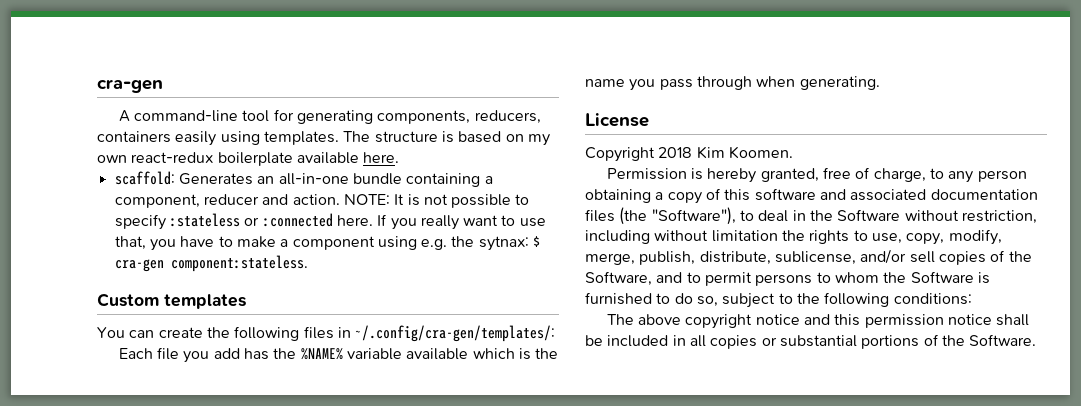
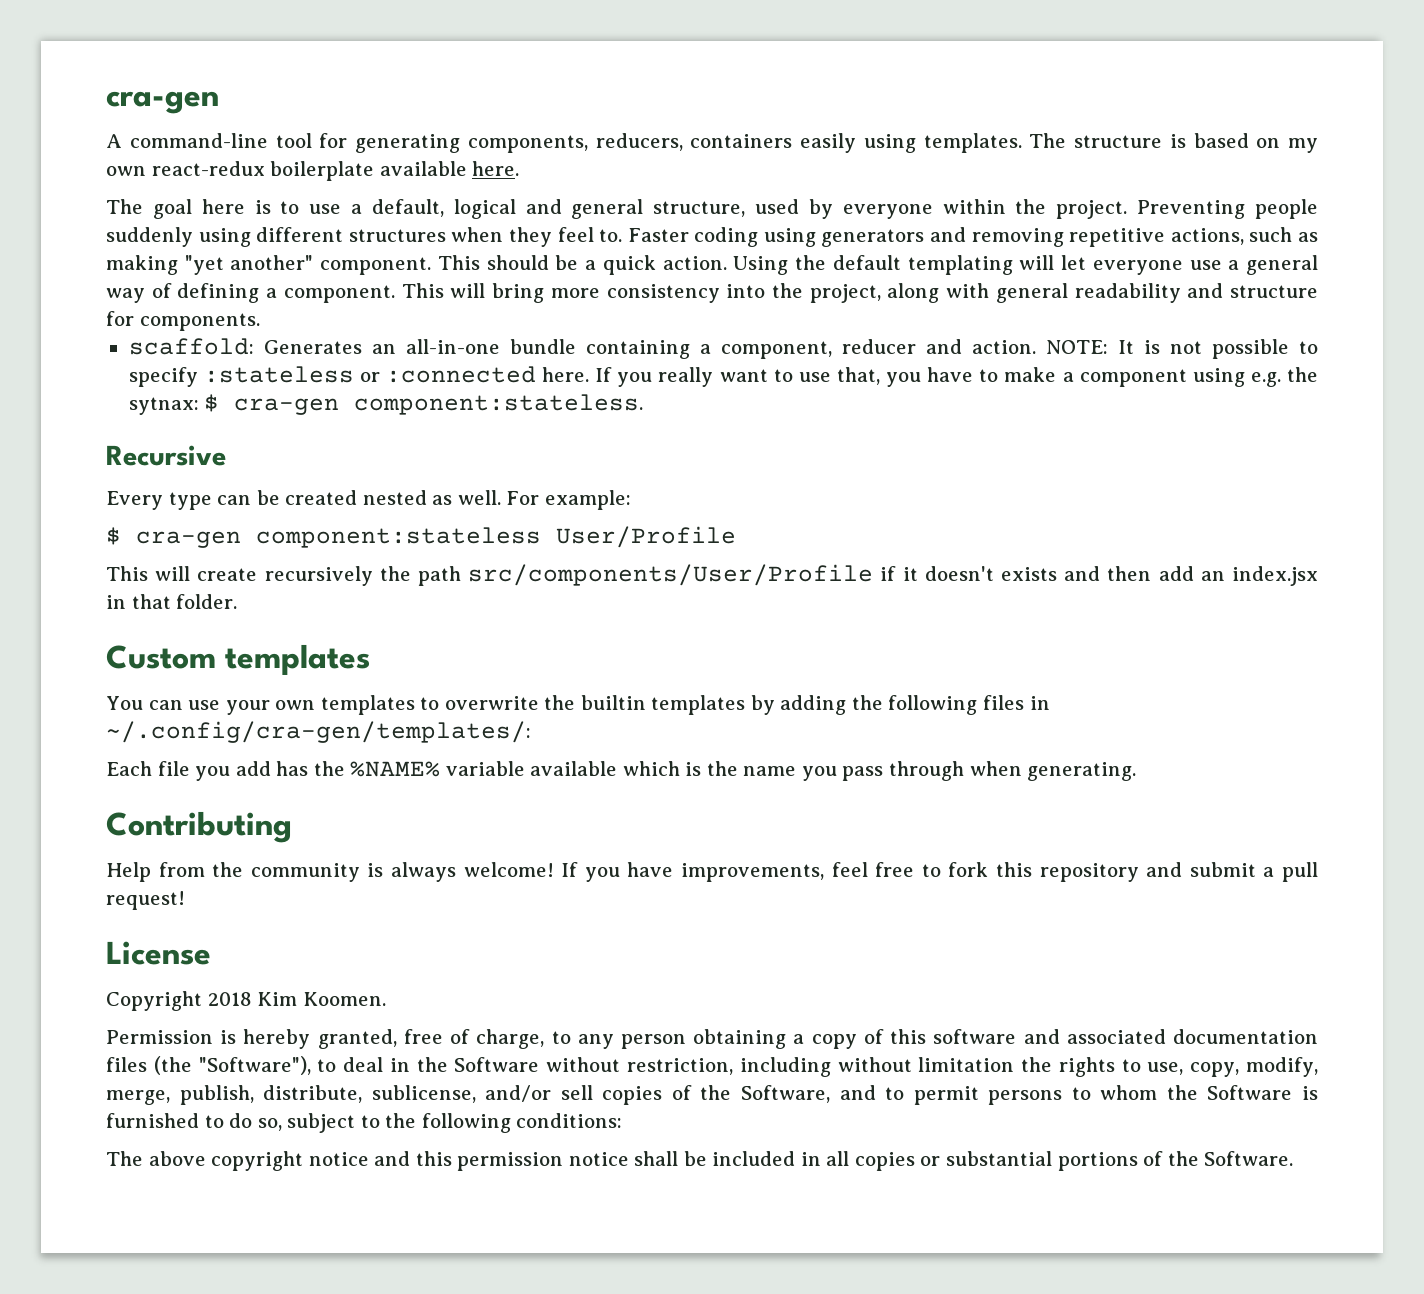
(400, 157) none -> [106,199,1319,219] [106,227,1319,247] [106,255,1318,275] [106,283,1318,303] [106,311,260,331] // The goal here is to use a default, logical and general structure, used by everyone within the project. Preventing people suddenly using different structures when they feel to. Faster coding using generators and removing repetitive actions, such as making "yet another" component. This should be a quick action. Using the default templating will let everyone use a general way of defining a component. This will bring more consistency into the project, along with general readability and structure for components.
[97,293,246,309] [97,327,203,338] Custom templates // You can create -> [106,445,226,466] [106,490,631,510] [106,526,736,548] [106,564,1319,586] [106,594,238,609] [106,644,371,675] [106,695,847,715] Recursive // Every type can be created nested as well. For example: // $ cra-gen component:stateless User/Profile // This will create recursively the path src/components/User/Profile if it doesn't exists and then add an index.jsx in that folder. // Custom templates // You can use your own templates to overwrite the builtin templates by adding
(880, 83) none -> [106,811,292,843] [106,862,1318,882] [106,891,185,910] // Contributing // Help from the community is always welcome! If you have improvements, feel free to fork this repository and submit a pull request!

